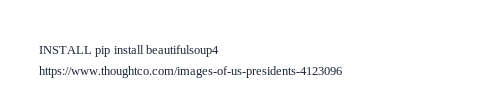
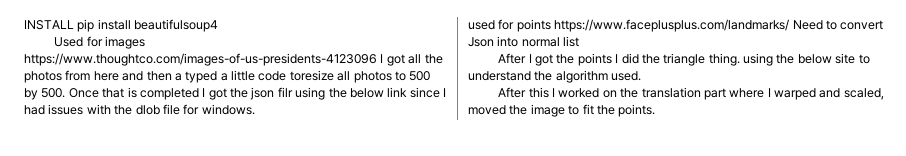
[39,66,342,78] https://www.thoughtco.com/images-of-us-presidents-4123096 -> [54,36,146,49] [24,53,443,66] [24,70,431,83] [24,87,446,100] [24,104,255,115] [468,19,884,32] [468,36,580,47] [498,53,870,66] [468,70,642,83] [498,87,884,100] [468,104,656,117] Used for images https://www.thoughtco.com/images-of-us-presidents-4123096 I got all the photos from here and then a typed a little code toresize all photos to 500 by 500. Once that is completed I got the json filr using the below link since I had issues with the dlob file for windows. // used for points https://www.faceplusplus.com/landmarks/ Need to convert Json into normal list // After I got the points I did the triangle thing. using the below site to understand the algorithm used. // After this I worked on the translation part where I warped and scaled, moved the image to fit the points.

